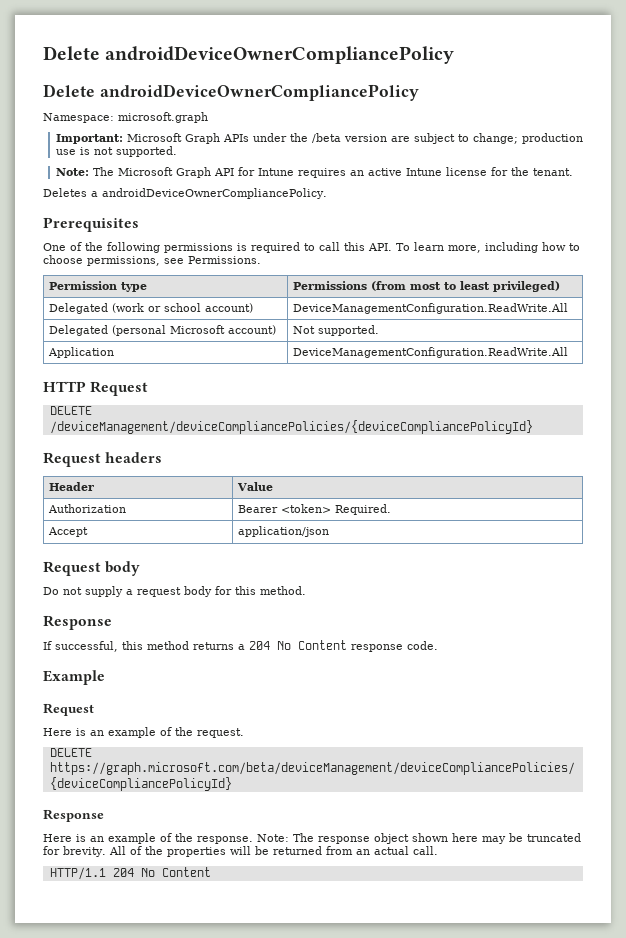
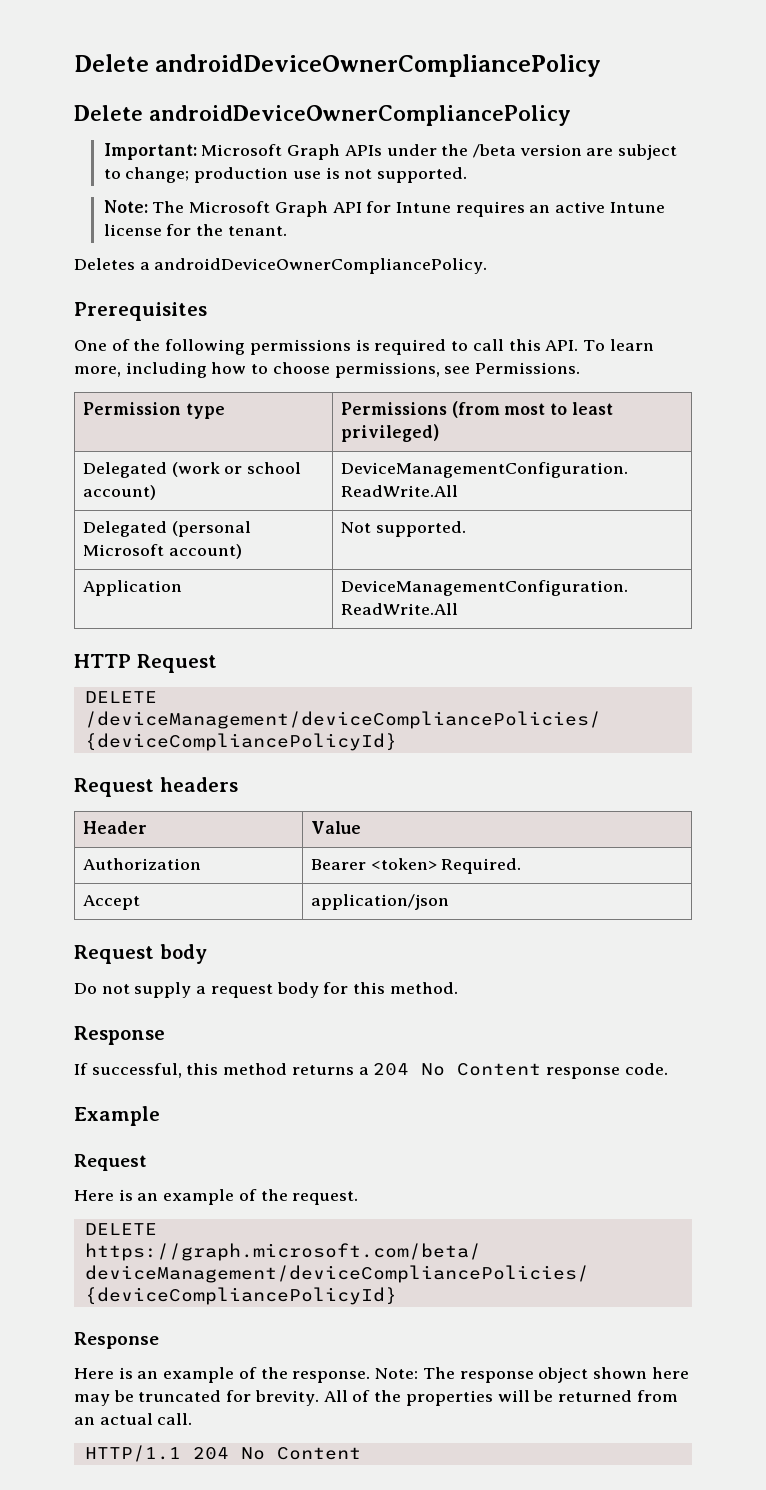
[43,112,208,123] // Namespace: microsoft.graph -> (571, 115) none

